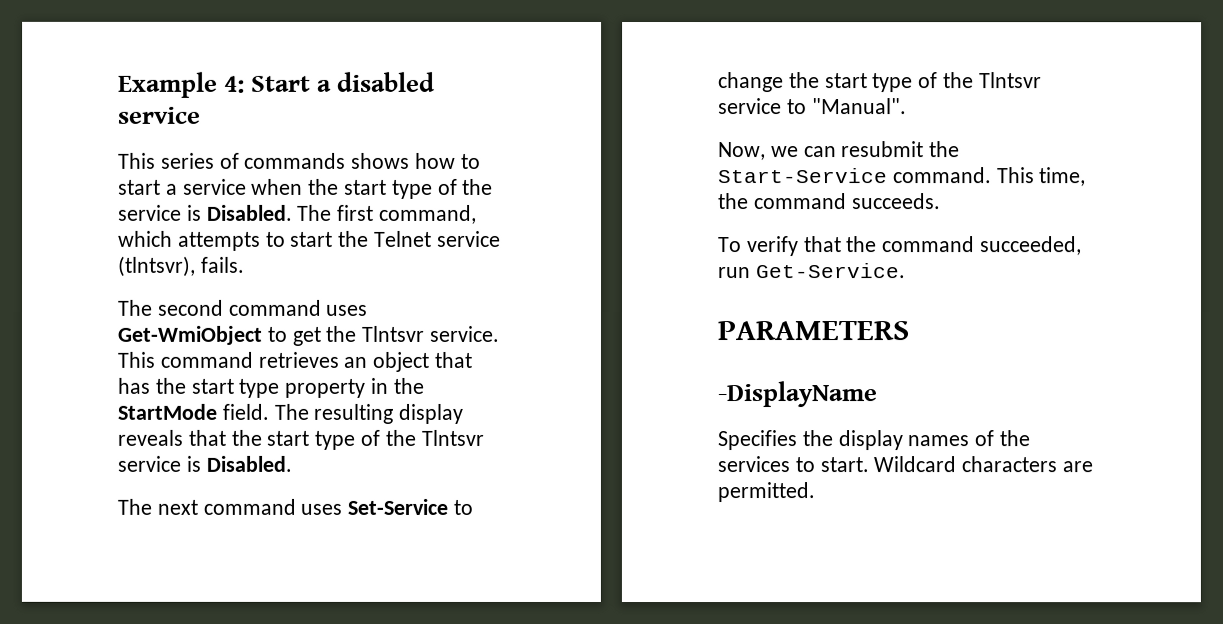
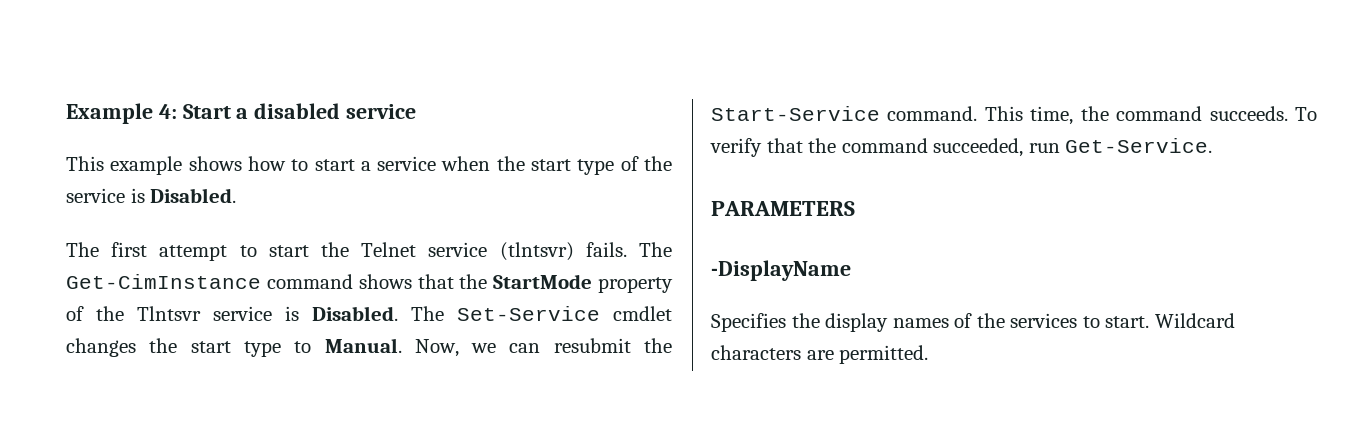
[160,152,347,169] series of commands -> [110,156,183,175] example
(293, 212) none -> (237, 195) //
[379,204,478,224] [118,230,261,251] command, which attempts -> [159,245,228,261] attempt
[118,255,196,277] (tlntsvr), -> [499,242,574,261] (tlntsvr)
[117,299,369,316] [117,325,500,346] [117,351,473,372] [117,377,424,398] [117,403,464,424] [117,429,356,450] // The second command uses Get-WmiObject to get the Tlntsvr service. This command retrieves an object that has the start type property in the StartMode field. The resulting display reveals that the start type -> [639,242,672,257] [66,274,673,293] The Get-CimInstance command shows that the StartMode property
[117,498,474,515] [718,72,1042,93] [718,98,907,115] // The next command uses Set-Service to change the start type of the Tlntsvr service to "Manual". // -> [411,306,672,321] [66,338,402,357] The Set-Service cmdlet changes the start type to Manual.
(941, 201) // -> (1288, 113) none

